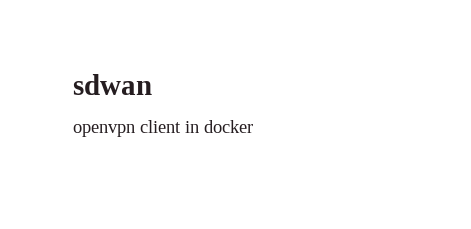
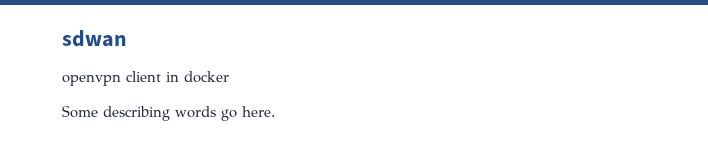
(253, 126) none -> [62,105,275,121] // Some describing words go here.

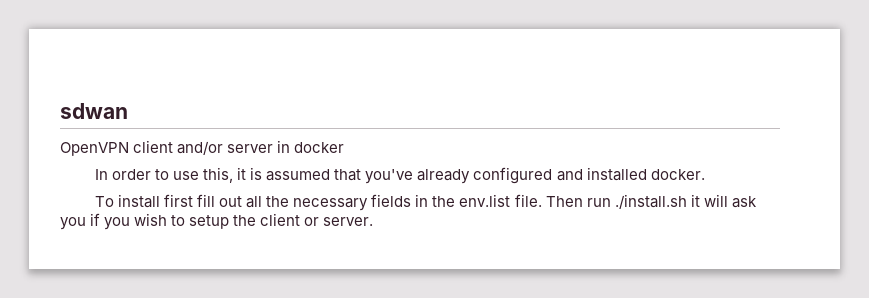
[62,71,229,86] [62,105,275,121] openvpn client in docker // Some describing words go here. -> [60,140,345,156] [94,167,705,184] [94,194,757,211] [60,213,374,230] OpenVPN client and/or server in docker // In order to use this, it is assumed that you've already configured and installed docker. // To install first fill out all the necessary fields in the env.list file. Then run ./install.sh it will ask you if you wish to setup the client or server.

